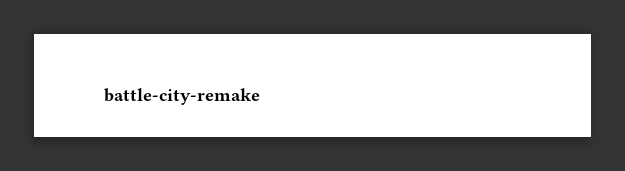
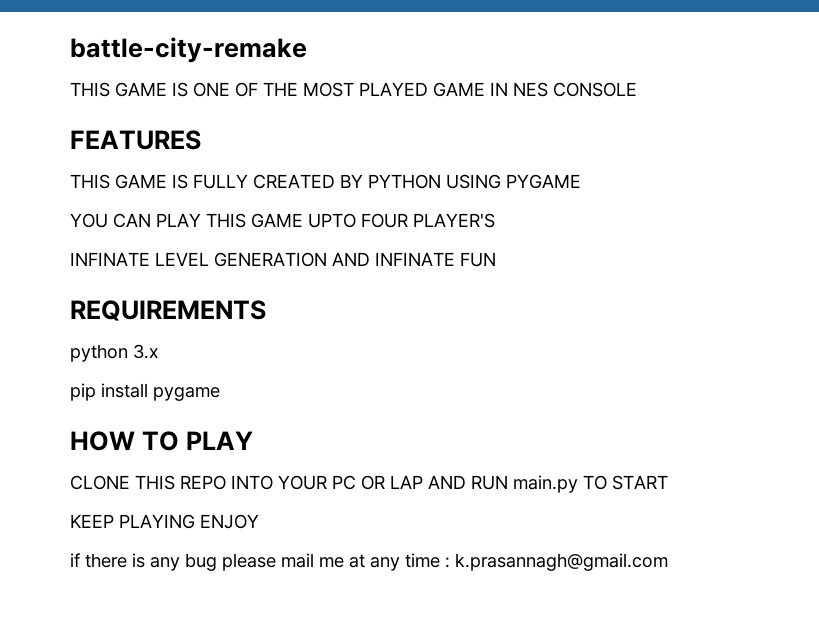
(260, 96) none -> [70,82,637,97] [70,130,201,150] [70,174,581,189] [70,213,495,228] [70,252,496,267] [70,300,266,321] [70,344,158,362] [70,383,220,401] [70,431,254,451] [70,475,668,493] [70,514,259,529] [70,553,668,571] // THIS GAME IS ONE OF THE MOST PLAYED GAME IN NES CONSOLE // FEATURES // THIS GAME IS FULLY CREATED BY PYTHON USING PYGAME // YOU CAN PLAY THIS GAME UPTO FOUR PLAYER'S // INFINATE LEVEL GENERATION AND INFINATE FUN // REQUIREMENTS // python 3.x // pip install pygame // HOW TO PLAY // CLONE THIS REPO INTO YOUR PC OR LAP AND RUN main.py TO START // KEEP PLAYING ENJOY // if there is any bug please mail me at any time : k.prasannagh@gmail.com

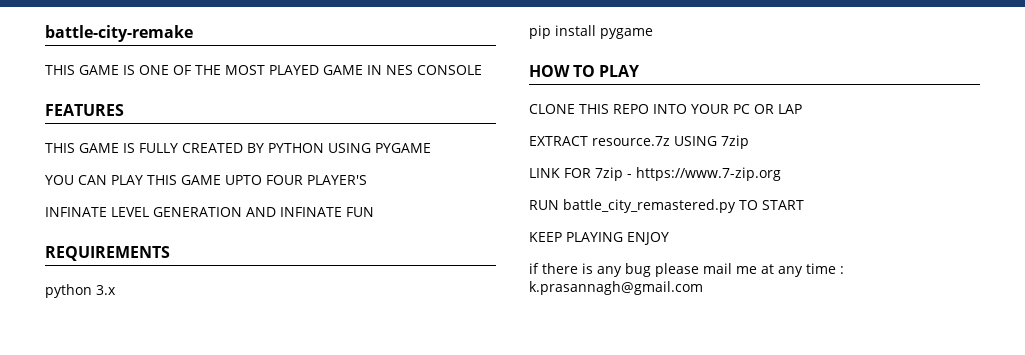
[428,475,578,493] AND RUN main.py -> [529,135,749,149] [529,167,781,181] [529,199,736,213] // EXTRACT resource.7z USING 7zip // LINK FOR 7zip - https://www.7-zip.org // RUN battle_city_remastered.py

